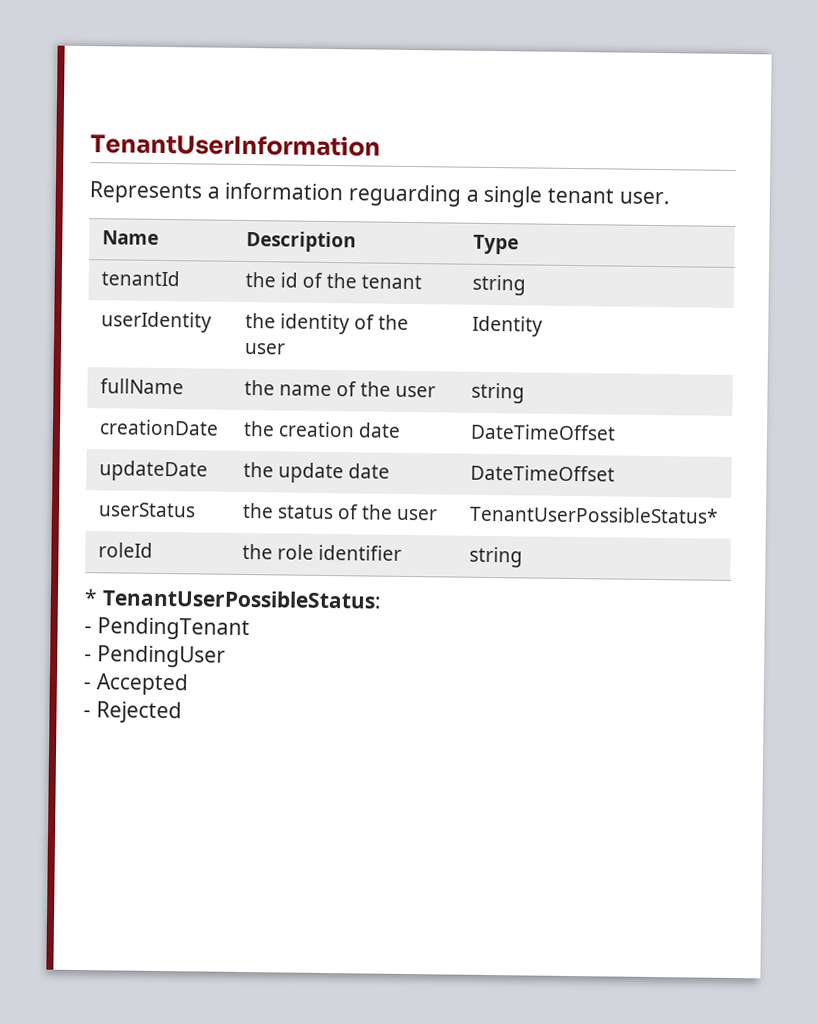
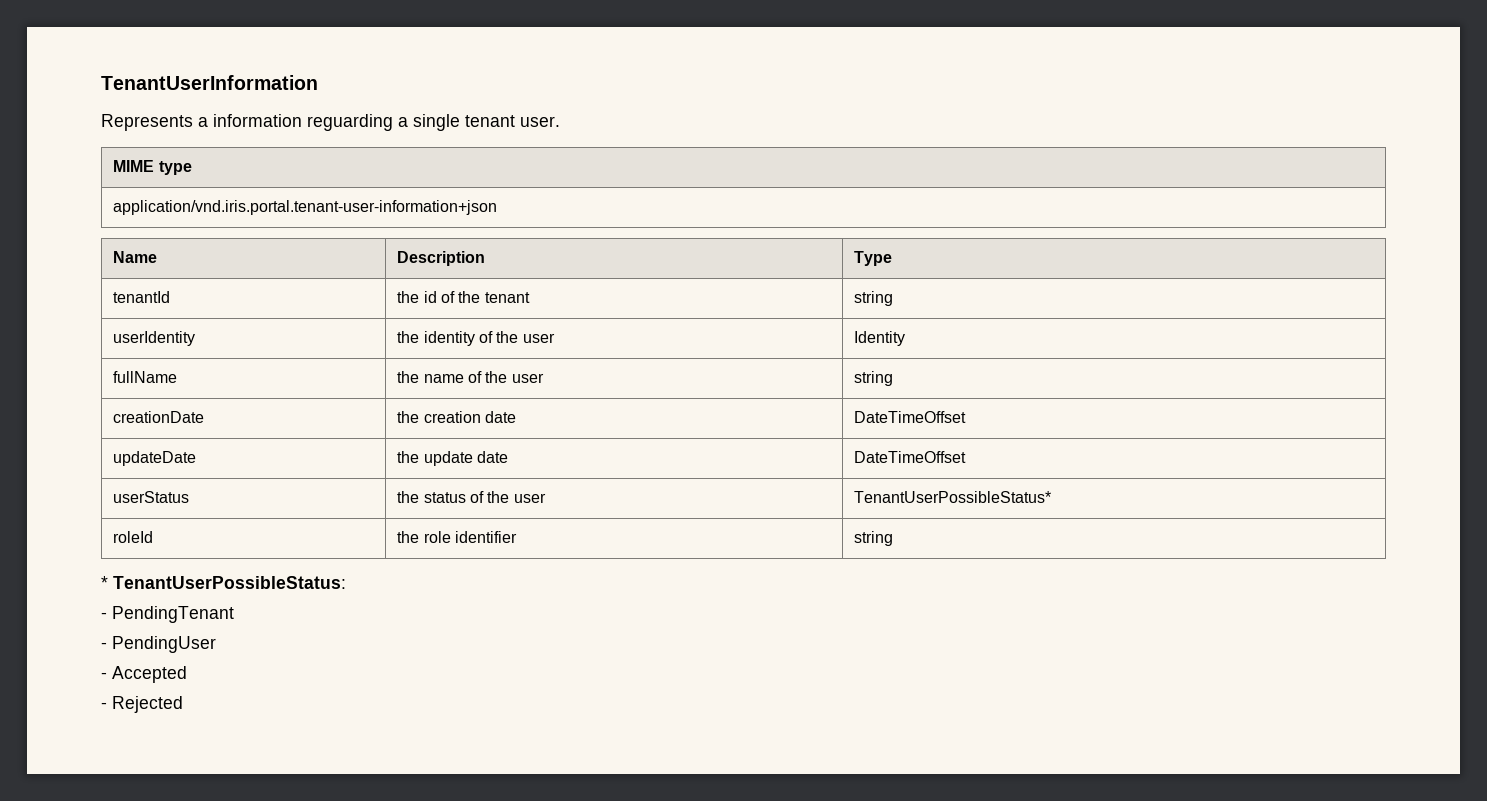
(670, 198) none -> [113,160,192,175] [113,200,498,215] // MIME type // application/vnd.iris.portal.tenant-user-information+json

